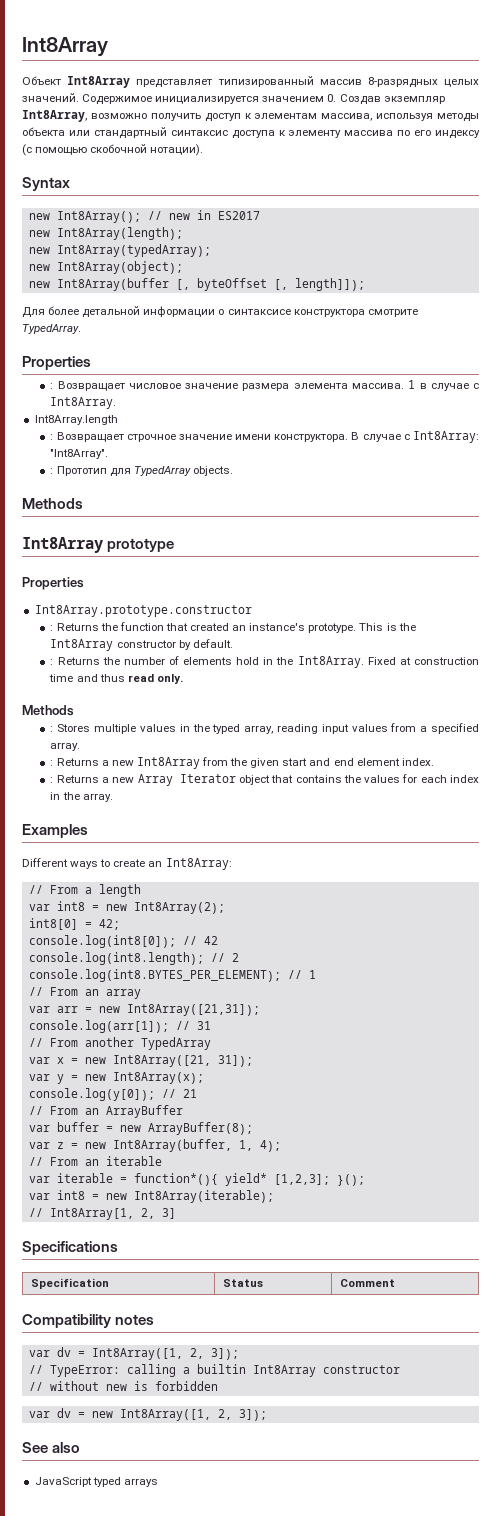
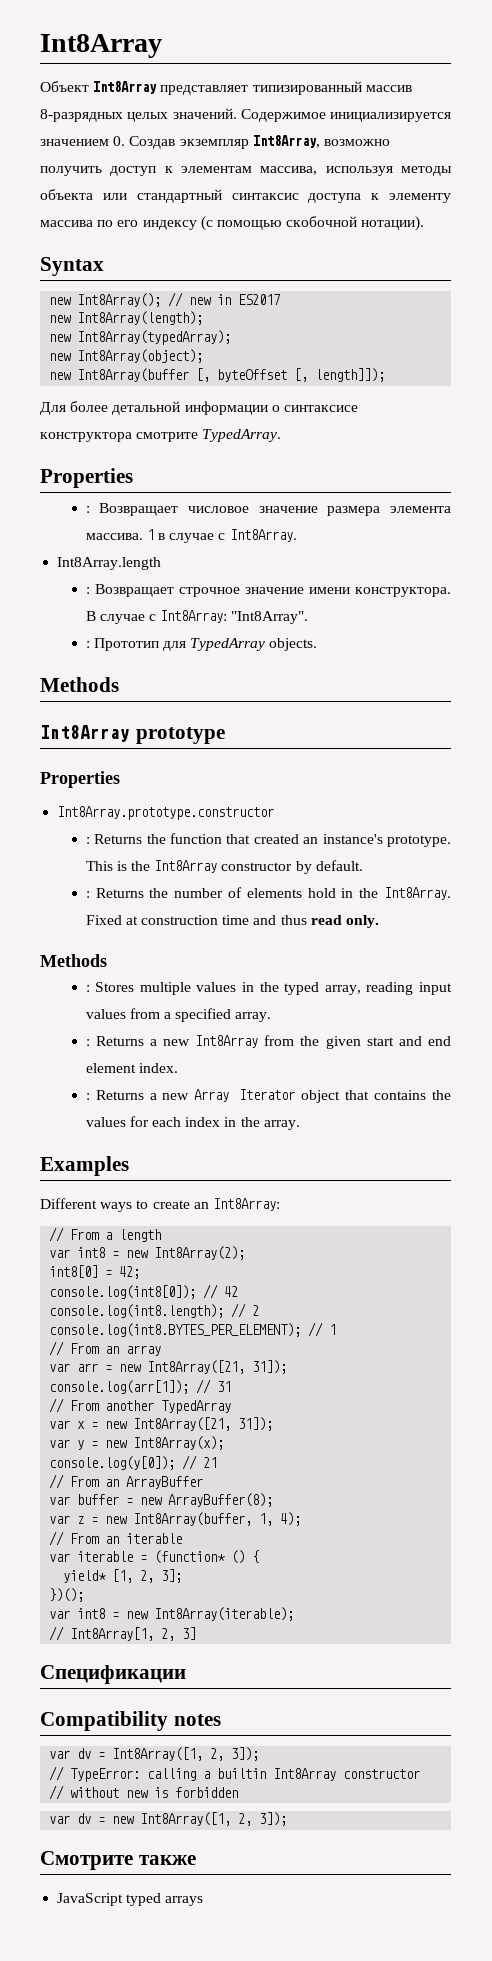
[126,1004,260,1016] Int8Array([21,31]); -> [147,1360,288,1374] Int8Array([21, 31]);
[133,1173,365,1186] function*(){ yield* [1,2,3]; }(); -> [154,1550,260,1564] [63,1569,183,1583] [49,1588,85,1602] (function* () { // yield* [1, 2, 3]; // })();
[22,1241,118,1255] [30,1278,109,1289] [222,1279,263,1287] [339,1279,395,1287] Specifications // Specification | Status | Comment -> [40,1665,186,1684] Спецификации
[22,1442,81,1453] See also -> [40,1851,196,1870] Смотрите также

